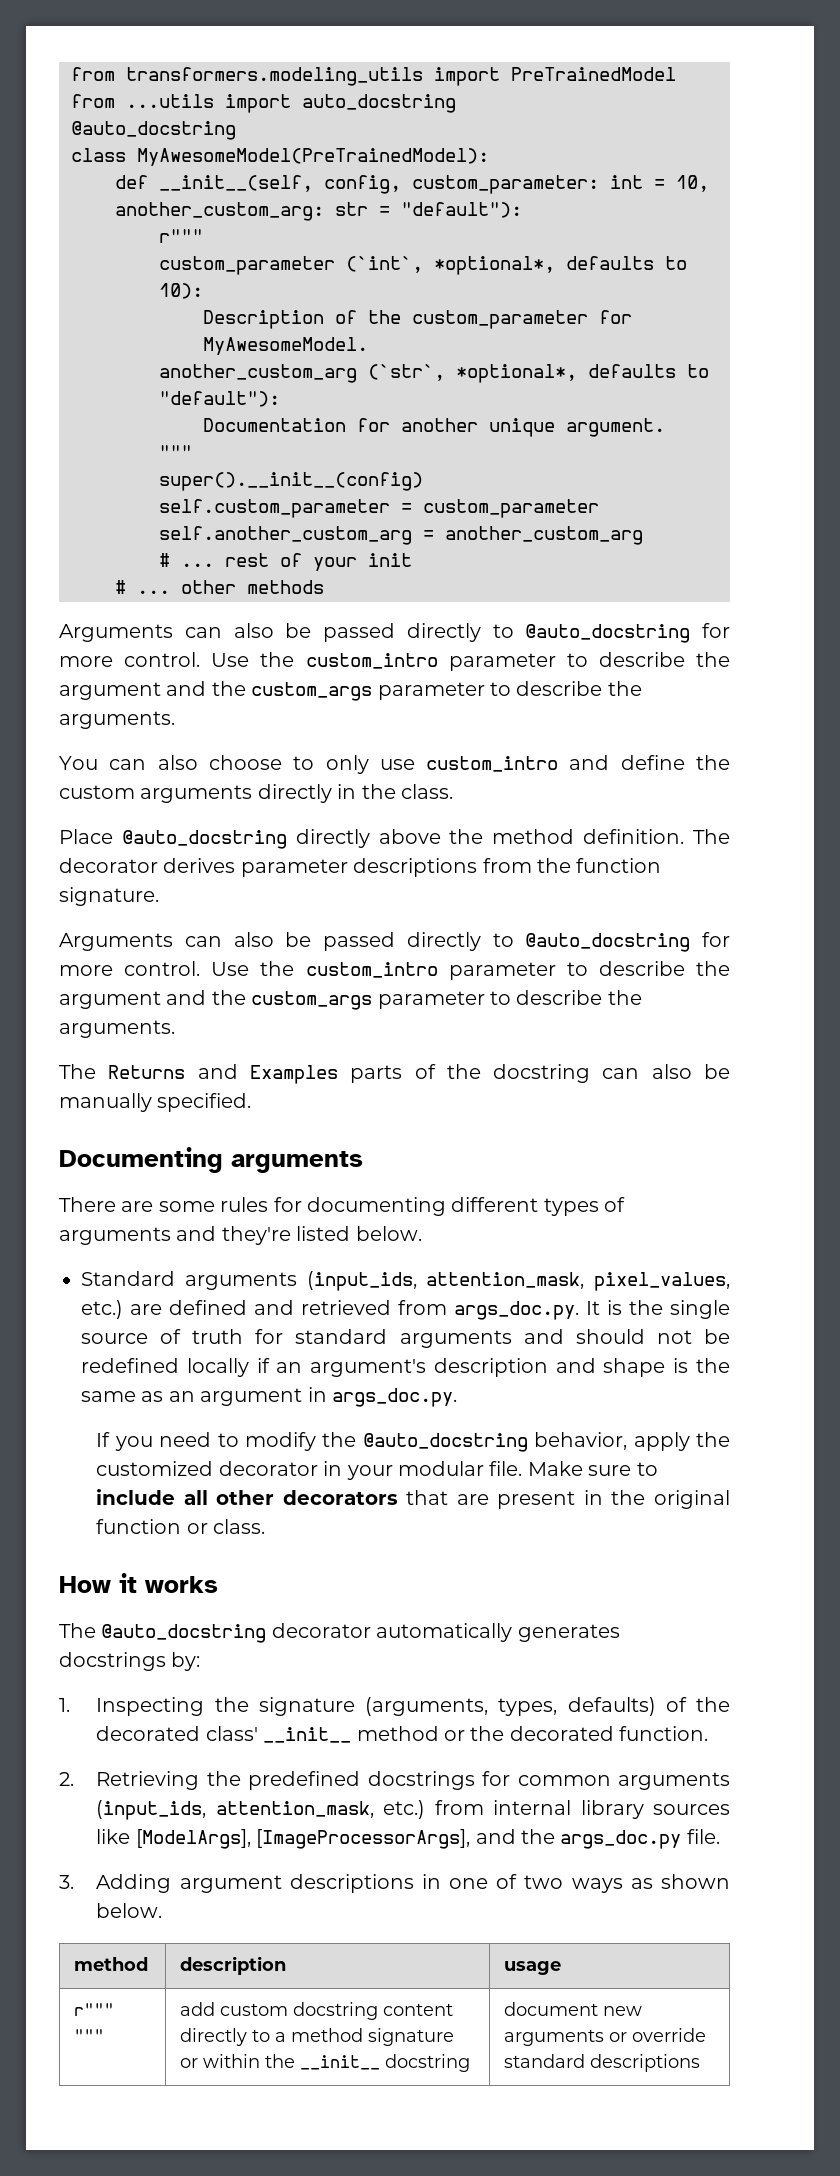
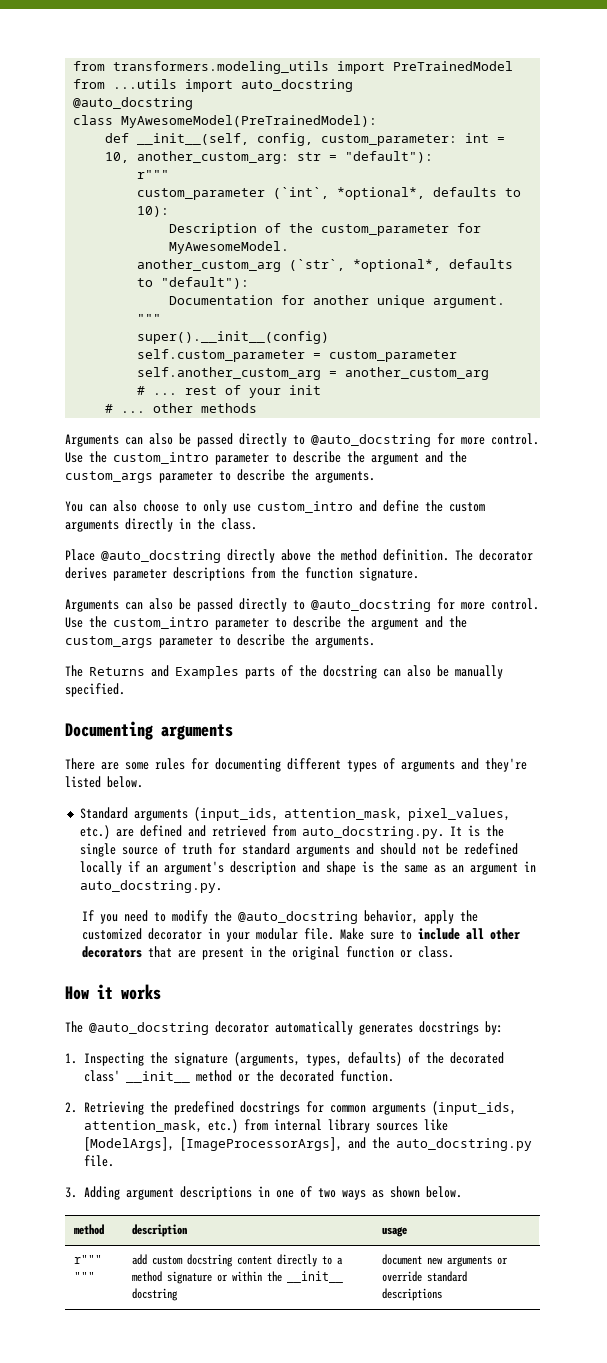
[454,1301,579,1320] args_doc.py. -> [301,826,444,839] auto_docstring.py.
[332,1388,457,1407] args_doc.py. -> [79,880,222,893] auto_docstring.py.
[560,1830,682,1849] args_doc.py -> [395,1138,532,1151] auto_docstring.py

